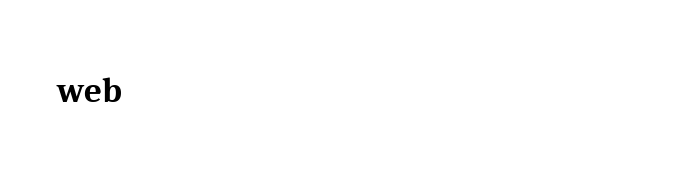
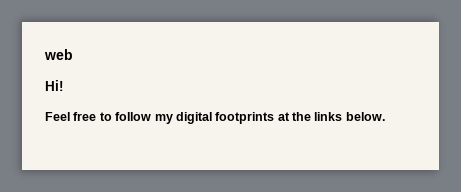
(122, 89) none -> [45,80,64,91] [45,112,385,124] // Hi! // Feel free to follow my digital footprints at the links below.

